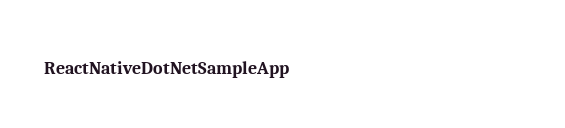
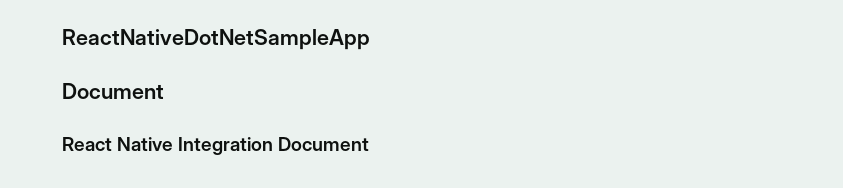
(289, 69) none -> [62,83,164,99] [62,137,370,155] // Document // React Native Integration Document

